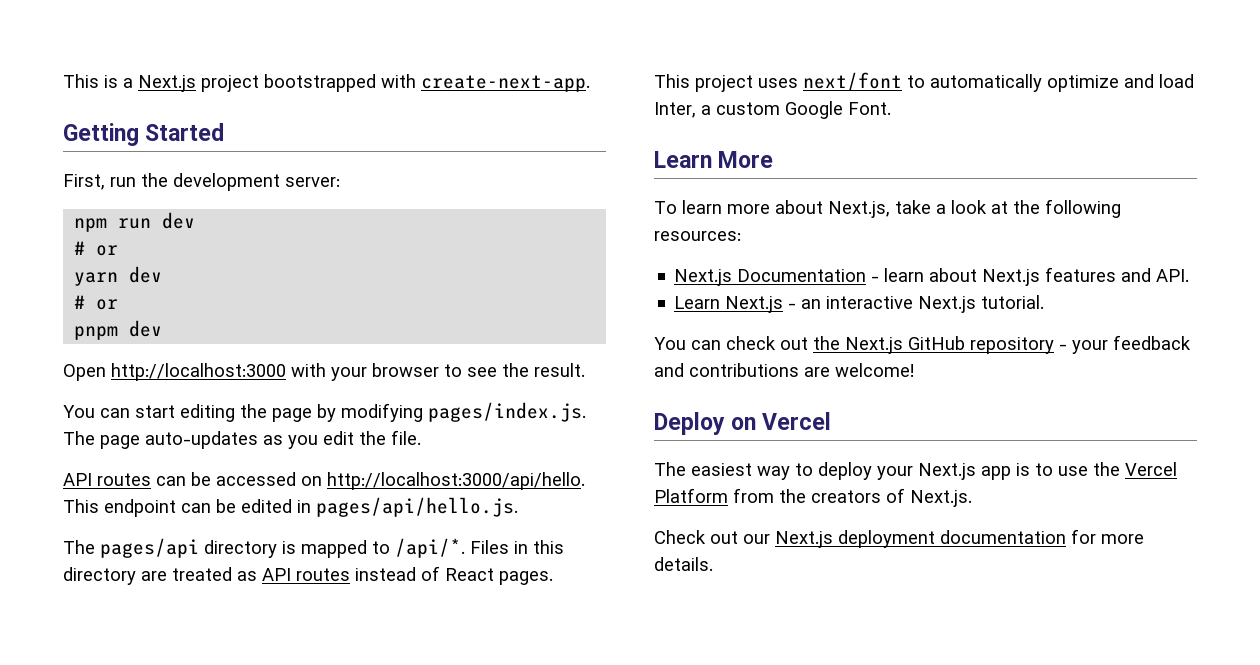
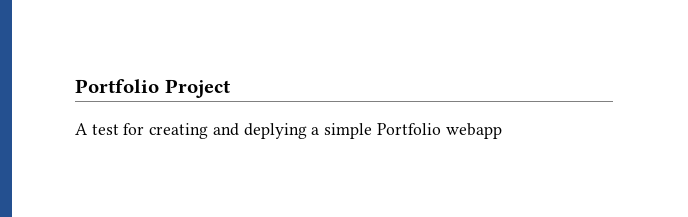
[63,74,590,92] [63,123,225,146] [63,173,340,191] [74,212,196,232] [74,241,119,256] [74,266,163,286] [74,295,119,310] [74,320,163,340] [63,363,585,381] [63,402,586,422] [63,430,421,449] [63,472,585,490] [63,497,518,517] [63,538,564,558] [63,566,553,585] [654,72,1194,92] [654,101,891,119] [654,151,774,168] [654,199,1121,218] [654,231,741,241] [674,267,1190,286] [674,295,1045,313] [654,335,1191,354] [654,363,914,377] [654,412,832,435] [654,462,1177,480] [654,488,972,507] [654,529,1144,548] [654,557,713,571] This is a Next.js project bootstrapped with create-next-app. // Getting Started // First, run the development server: // npm run dev // # or // yarn dev // # or // pnpm dev // Open http://localhost:3000 with your browser to see the result. // You can start editing the page by modifying pages/index.js. The page auto-updates as you edit the file. // API routes can be accessed on http://localhost:3000/api/hello. This endpoint can be edited in pages/api/hello.js. // The pages/api directory is mapped to /api/*. Files in this directory are treated as API routes instead of React pages. // This project uses next/font to automatically optimize and load Inter, a custom Google Font. // Learn More // To learn more about Next.js, take a look at the following resources: // Next.js Documentation - learn about Next.js features and API. // Learn Next.js - an interactive Next.js tutorial. // You can check out the Next.js GitHub repository - your feedback and contributions are welcome! // Deploy on Vercel // The easiest way to deploy your Next.js app is to use the Vercel Platform from the creators of Next.js. // Check out our Next.js deployment documentation for more details. -> [75,79,230,98] [75,123,502,139] Portfolio Project // A test for creating and deplying a simple Portfolio webapp

